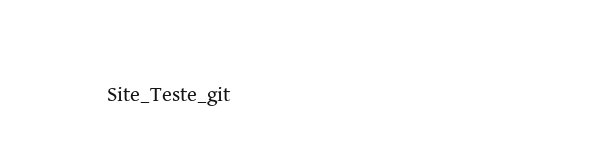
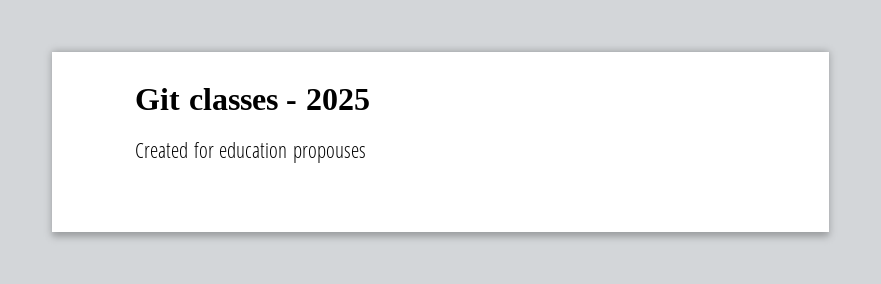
[107,87,231,106] Site_Teste_git -> [135,88,370,110] [135,142,367,163] Git classes - 2025 // Created for education propouses

